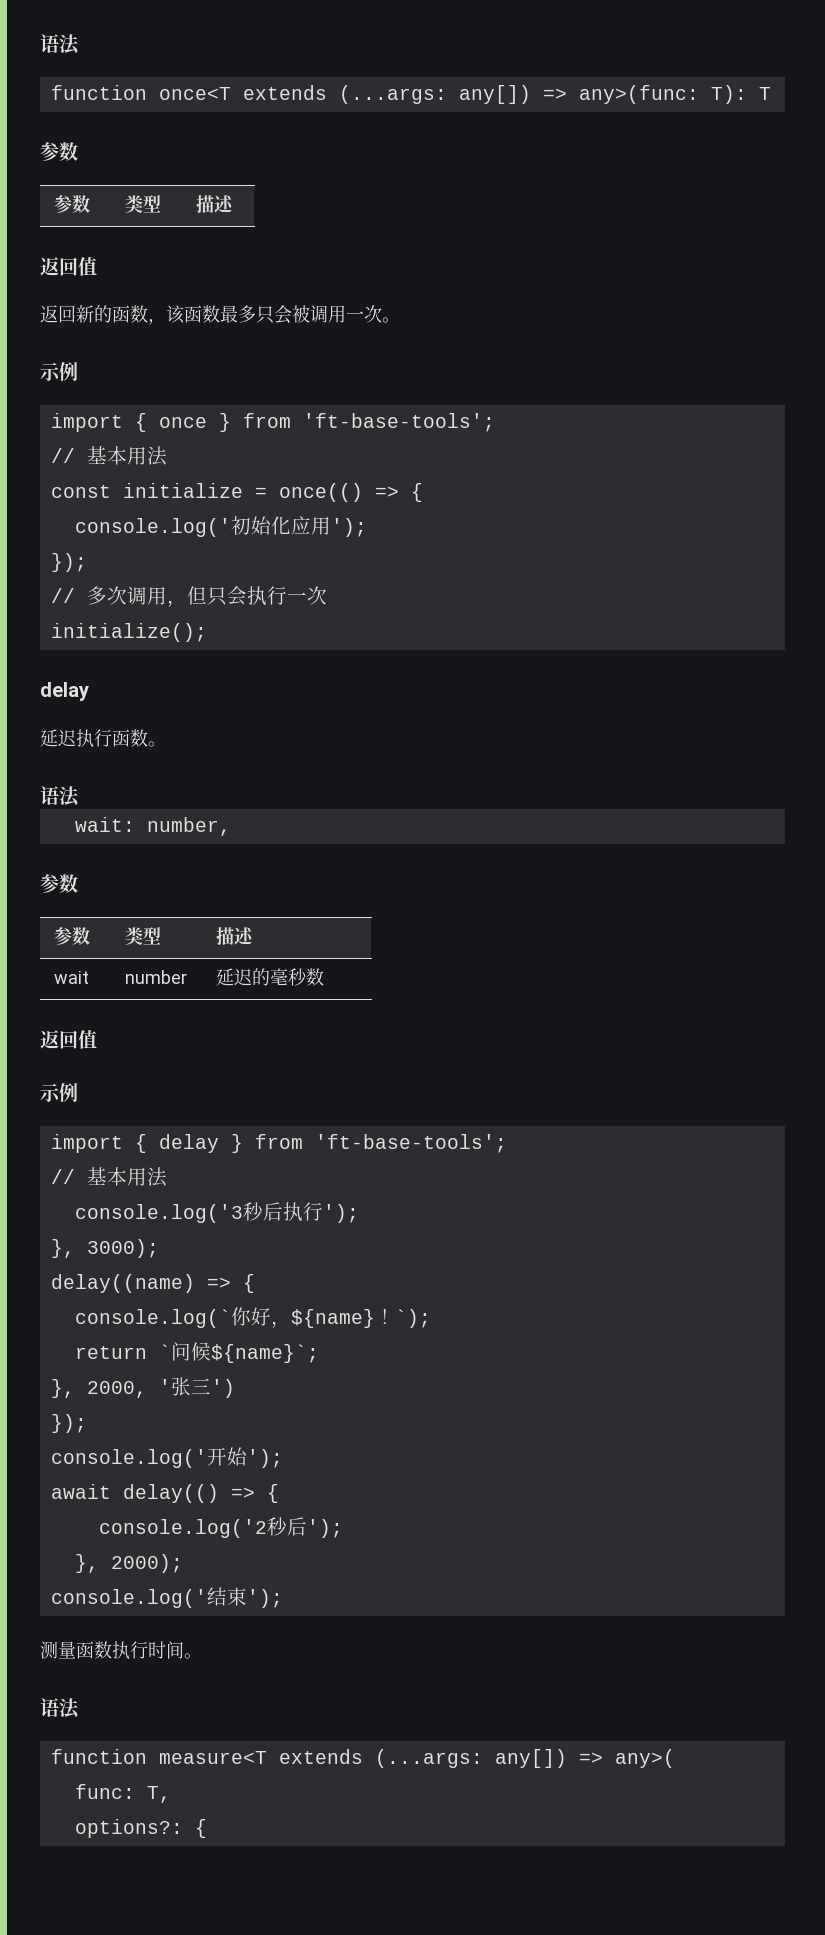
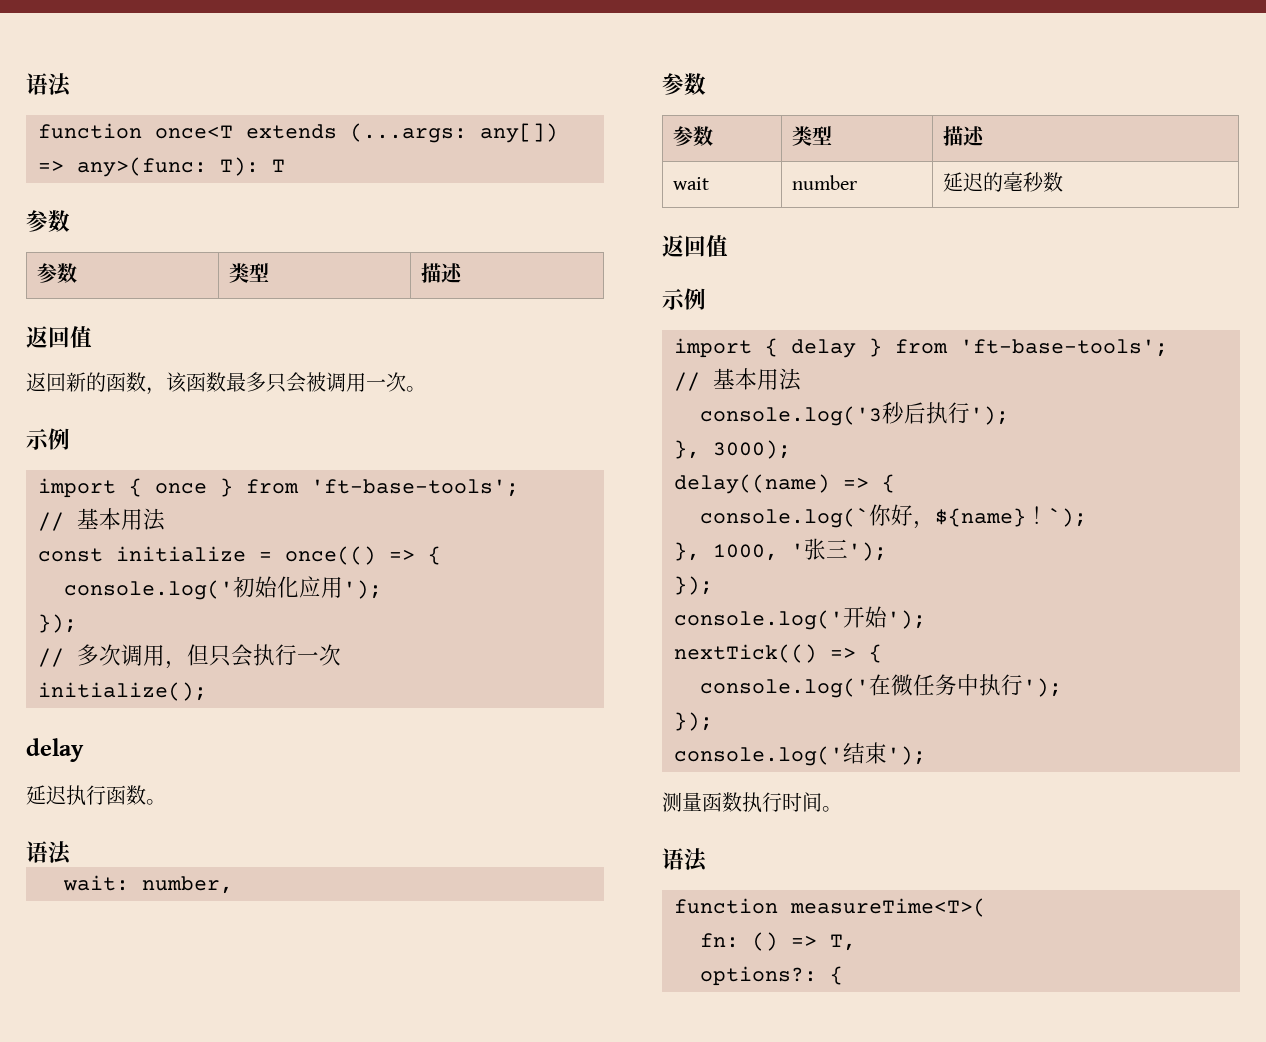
[74,1342,319,1363] [50,1379,147,1398] // return `问候${name}`; // }, 2000, -> [674,542,778,561] // }, 1000,
[210,1379,235,1398] ') -> [848,542,887,561] ');
[50,1484,279,1503] [98,1517,343,1538] [74,1554,183,1573] await delay(() => { // console.log('2秒后'); // }, 2000); -> [674,644,882,663] [700,674,1062,698] [674,712,713,731] nextTick(() => { // console.log('在微任务中执行'); // });
[158,1749,675,1768] [74,1784,135,1799] measure<T extends (...args: any[]) => any>( // func: -> [790,898,986,917] [700,932,817,951] measureTime<T>( // fn: () =>

